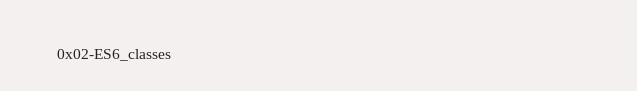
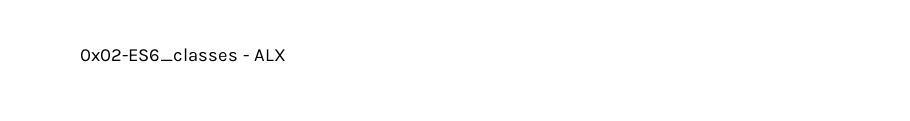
(171, 55) none -> [242,49,286,61] - ALX

